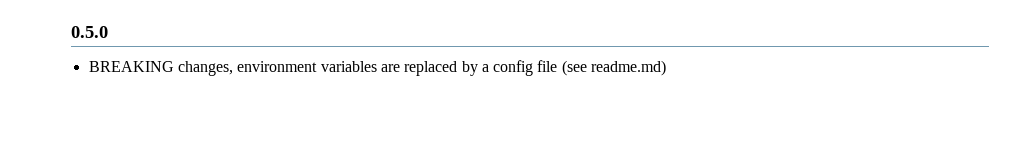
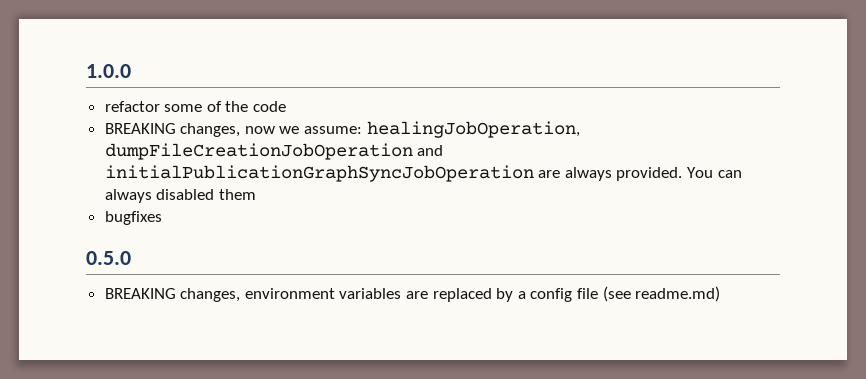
(71, 32) none -> [86,64,131,78] [104,101,287,112] [104,121,580,138] [104,143,444,160] [104,165,742,182] [104,189,256,203] [104,211,162,225] 1.0.0 // refactor some of the code // BREAKING changes, now we assume: healingJobOperation, dumpFileCreationJobOperation and initialPublicationGraphSyncJobOperation are always provided. You can always disabled them // bugfixes //

